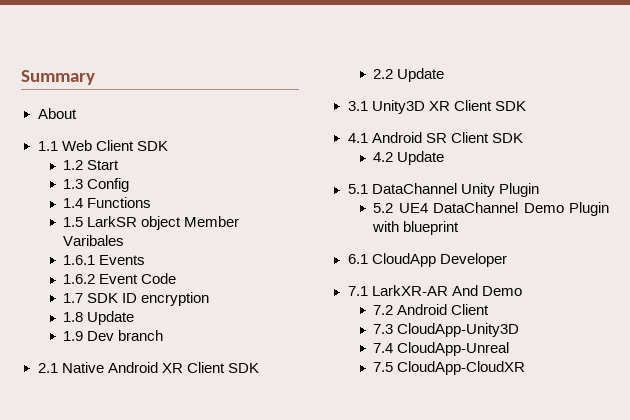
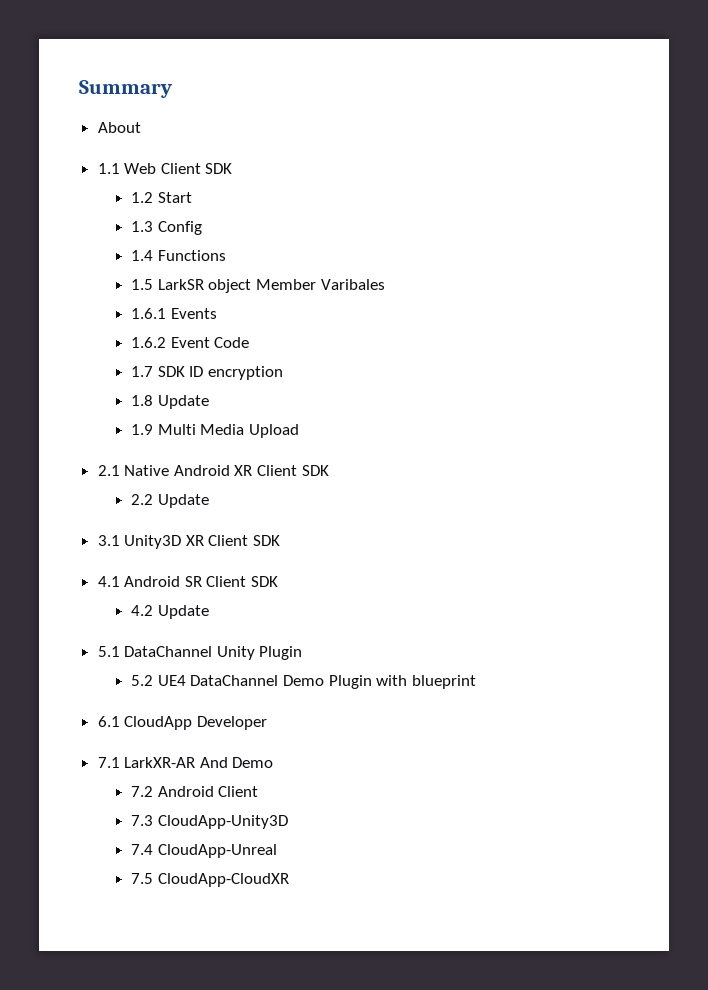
[87,330,164,341] Dev branch -> [157,424,299,438] Multi Media Upload

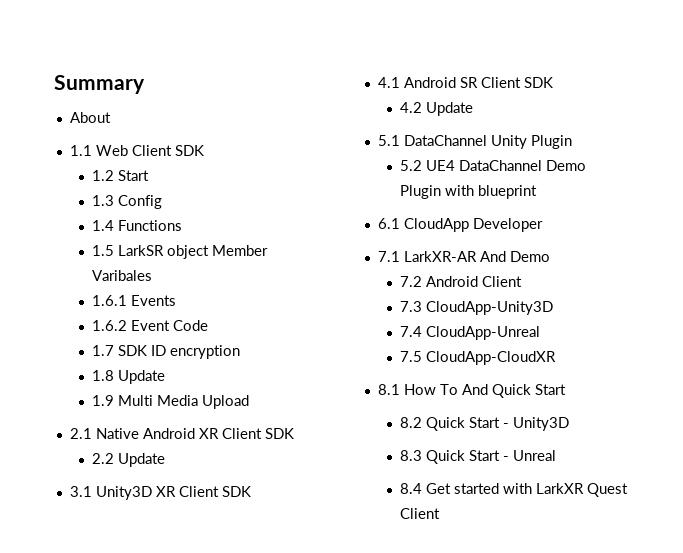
(289, 880) none -> [377,384,566,398] [399,417,569,431] [399,450,556,464] [399,483,628,497] [399,508,440,519] // 8.1 How To And Quick Start // 8.2 Quick Start - Unity3D // 8.3 Quick Start - Unreal // 8.4 Get started with LarkXR Quest Client

